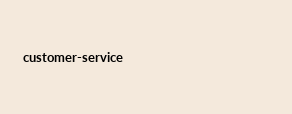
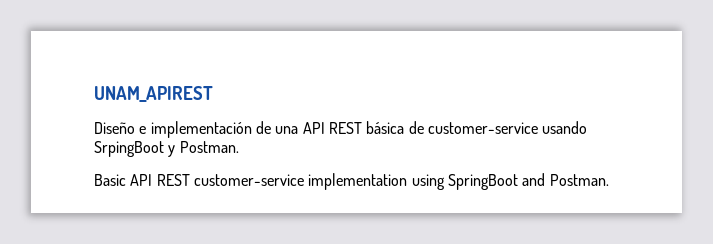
[23,52,123,62] customer-service -> [94,86,213,102] [94,121,588,138] [94,141,239,157] [94,173,609,190] UNAM_APIREST // Diseño e implementación de una API REST básica de customer-service usando SrpingBoot y Postman. // Basic API REST customer-service implementation using SpringBoot and Postman.

